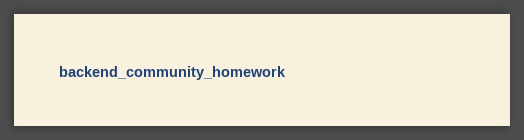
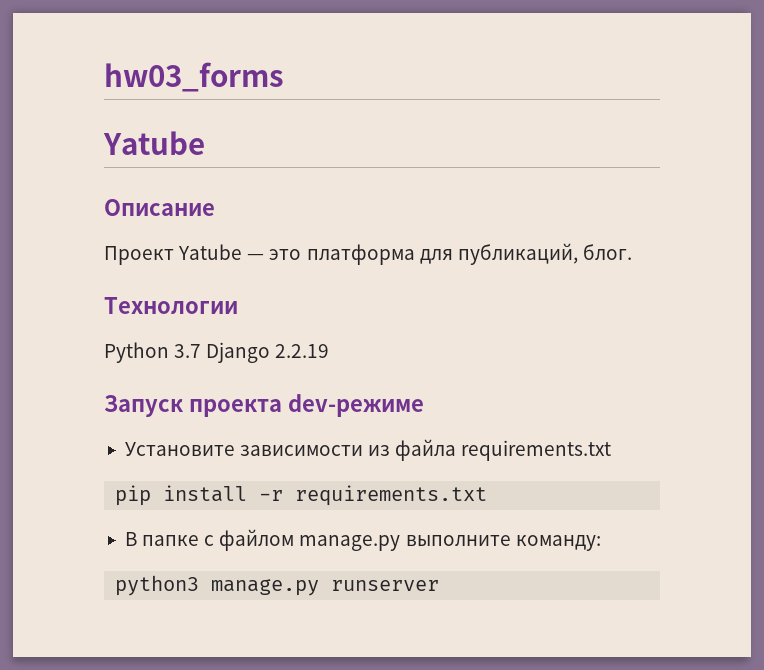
[59,66,286,80] backend_community_homework -> [104,62,284,92] [103,131,205,155] [104,199,215,216] [104,243,632,265] [104,297,238,314] [104,342,330,363] [104,394,424,417] [124,439,612,461] [115,485,488,506] [124,529,601,551] [115,575,440,596] hw03_forms // Yatube // Описание // Проект Yatube — это платформа для публикаций, блог. // Технологии // Python 3.7 Django 2.2.19 // Запуск проекта dev-режиме // Установите зависимости из файла requirements.txt // pip install -r requirements.txt // В папке с файлом manage.py выполните команду: // python3 manage.py runserver

